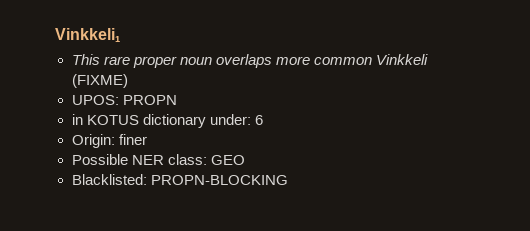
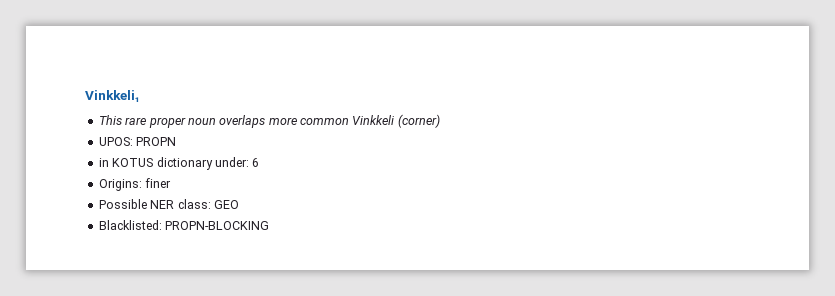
[71,74,128,88] (FIXME) -> [397,114,440,128] (corner)
[71,134,115,148] Origin: -> [98,179,142,191] Origins:

